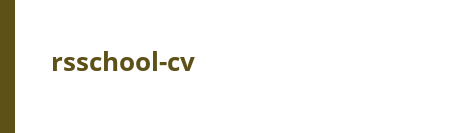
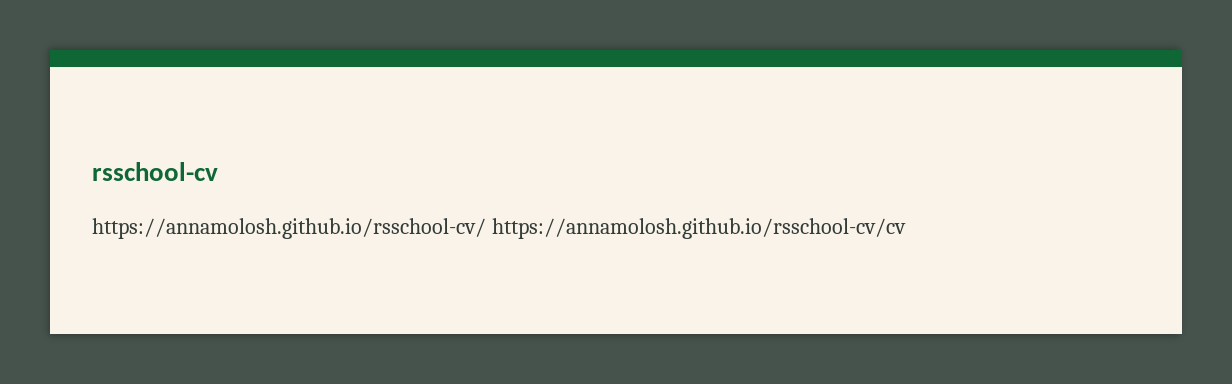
(195, 61) none -> [92,218,906,239] // https://annamolosh.github.io/rsschool-cv/ https://annamolosh.github.io/rsschool-cv/cv

